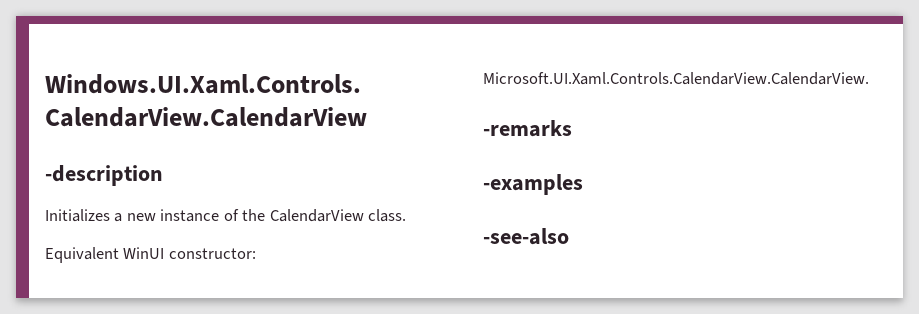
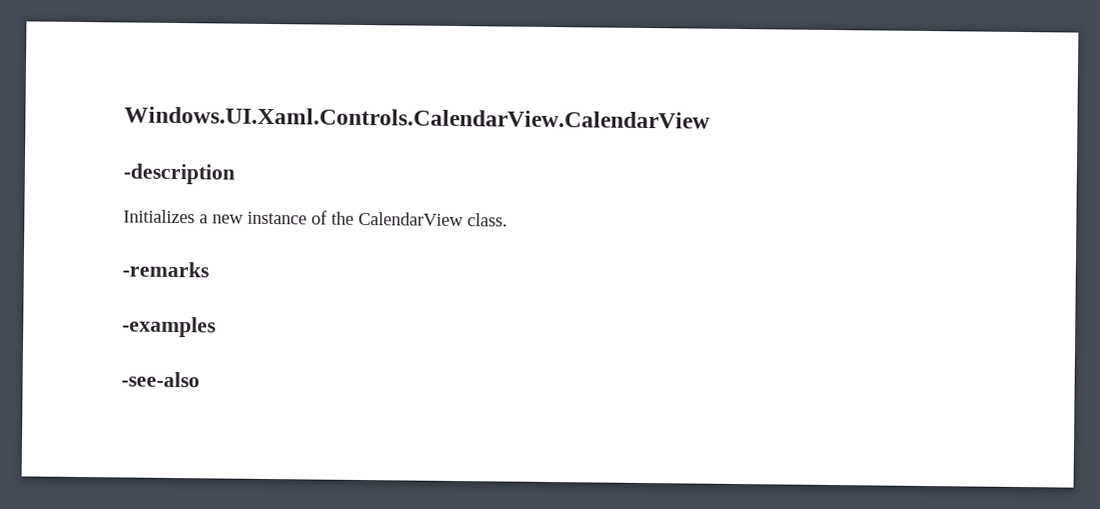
[45,247,256,263] [483,72,869,85] // Equivalent WinUI constructor: Microsoft.UI.Xaml.Controls.CalendarView.CalendarView. -> (508, 220) none

